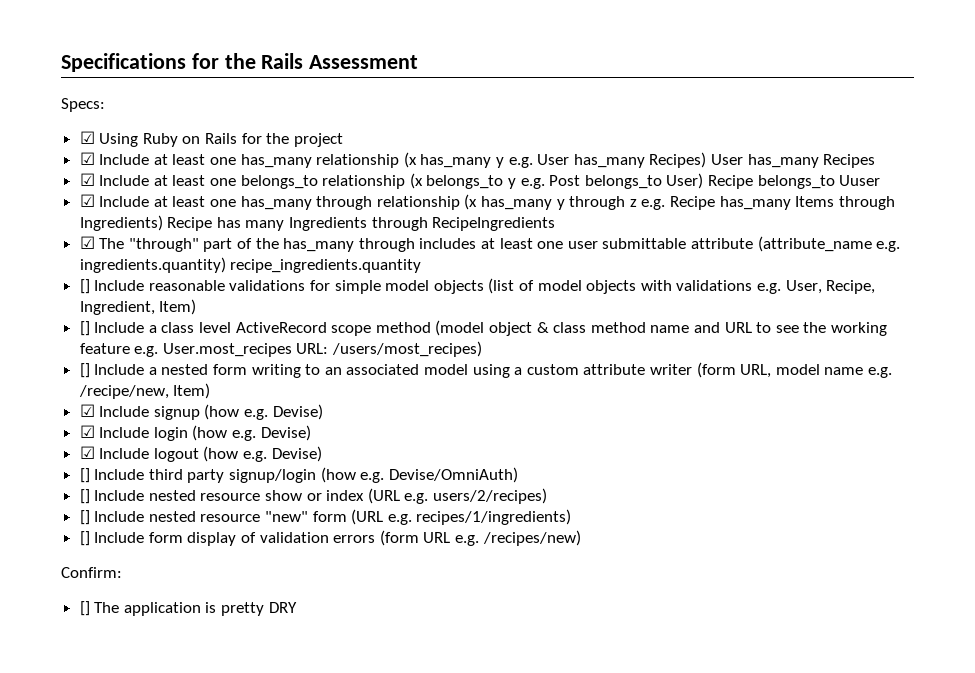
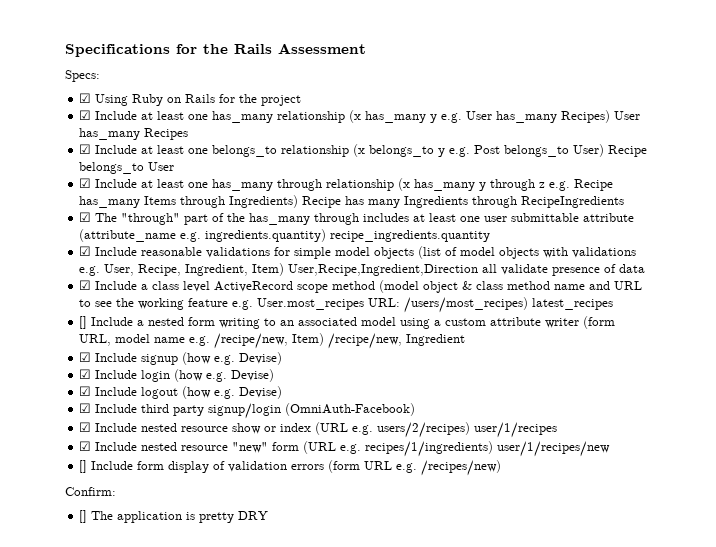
[839,175,881,186] Uuser -> [148,162,175,171] User
[79,279,90,294] [] -> [79,246,92,256] ☑
[79,321,90,336] // [] -> [288,264,646,276] [79,280,92,290] User,Recipe,Ingredient,Direction all validate presence of data // ☑
(483, 349) none -> [532,298,614,310] latest_recipes
(211, 391) none -> [328,333,466,349] /recipe/new, Ingredient
[79,468,90,483] [] -> [79,403,92,413] ☑
[320,467,518,483] [79,489,90,504] (how e.g. Devise/OmniAuth) // [] -> [285,403,416,416] [79,422,92,432] (OmniAuth-Facebook) // ☑
[79,510,90,525] // [] -> [474,422,558,438] [79,441,92,451] user/1/recipes // ☑
(572, 517) none -> [497,441,611,457] user/1/recipes/new

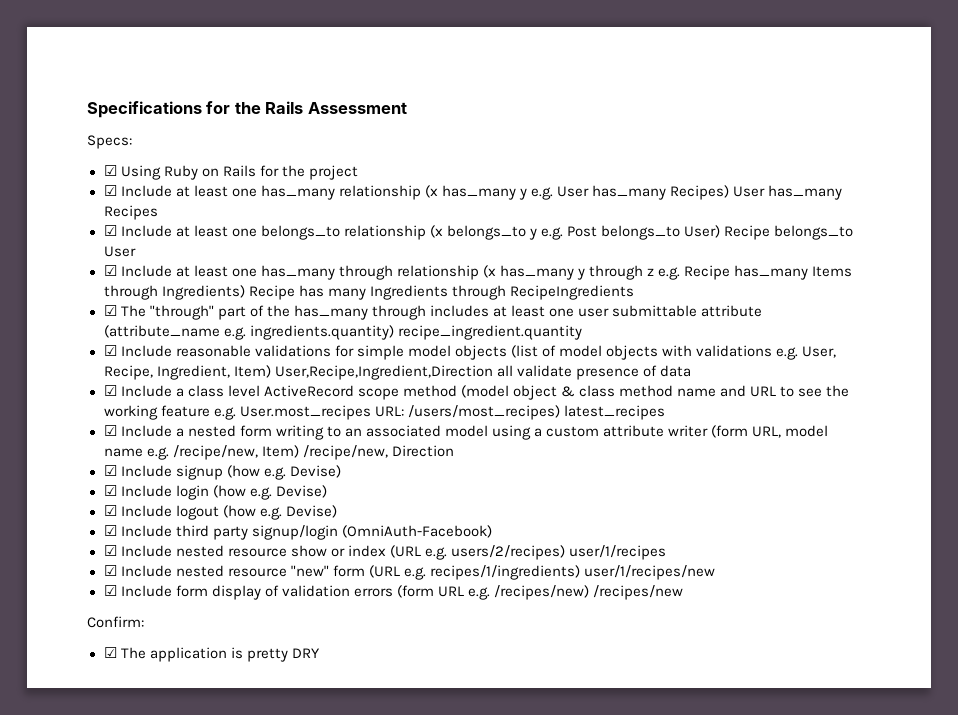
[330,230,491,242] recipe_ingredients.quantity -> [397,325,582,340] recipe_ingredient.quantity
[79,316,88,329] [] -> [103,425,117,436] ☑
[406,334,466,346] Ingredient -> [391,445,454,457] Direction
[79,460,88,473] [] -> [103,585,117,596] ☑
(502, 468) none -> [593,585,684,600] /recipes/new
[79,510,88,523] [] -> [103,647,117,658] ☑

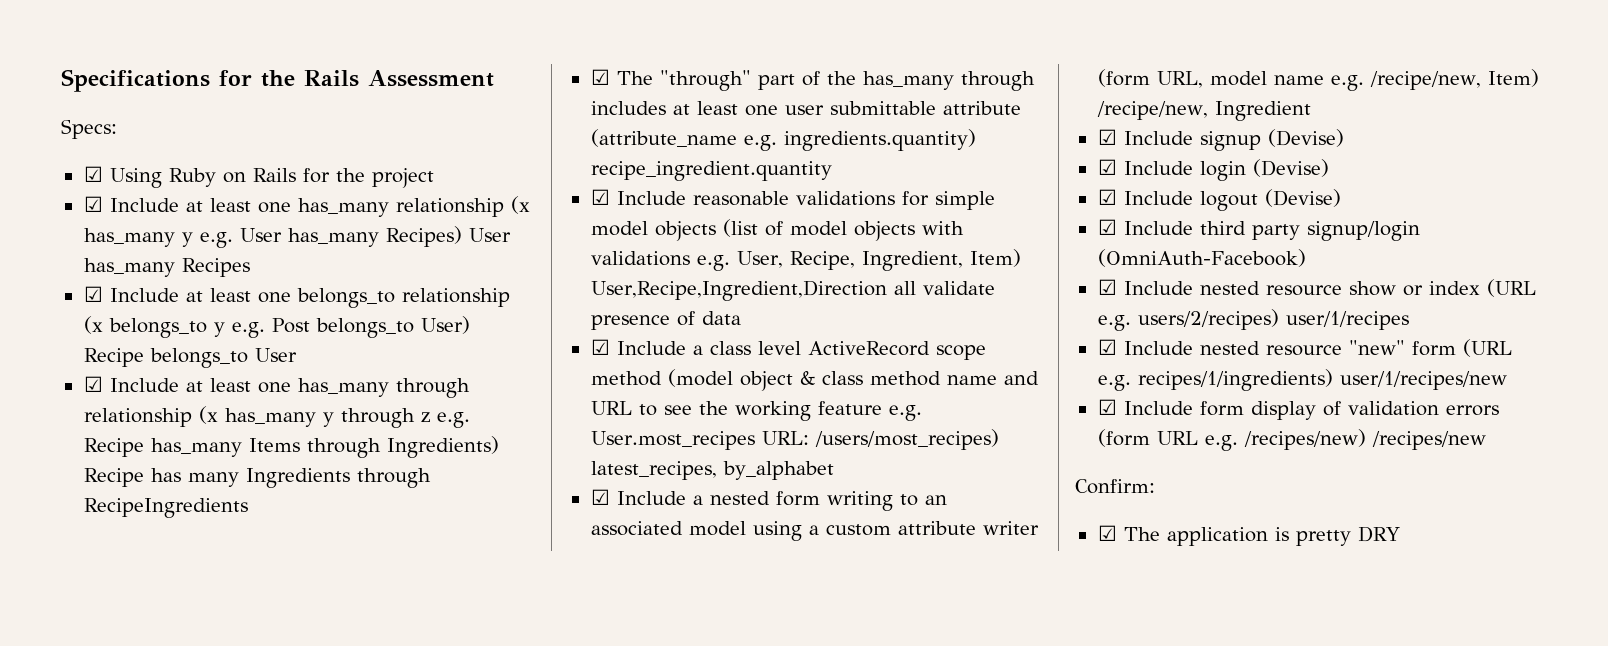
[563,405,665,420] latest_recipes -> [590,461,834,480] latest_recipes, by_alphabet
[391,445,454,457] Direction -> [1214,101,1311,121] Ingredient
[226,465,341,480] (how e.g. Devise) -> [1267,129,1344,147] (Devise)
[212,485,327,500] (how e.g. Devise) -> [1252,159,1329,177] (Devise)
[222,505,337,520] (how e.g. Devise) -> [1264,189,1341,207] (Devise)

